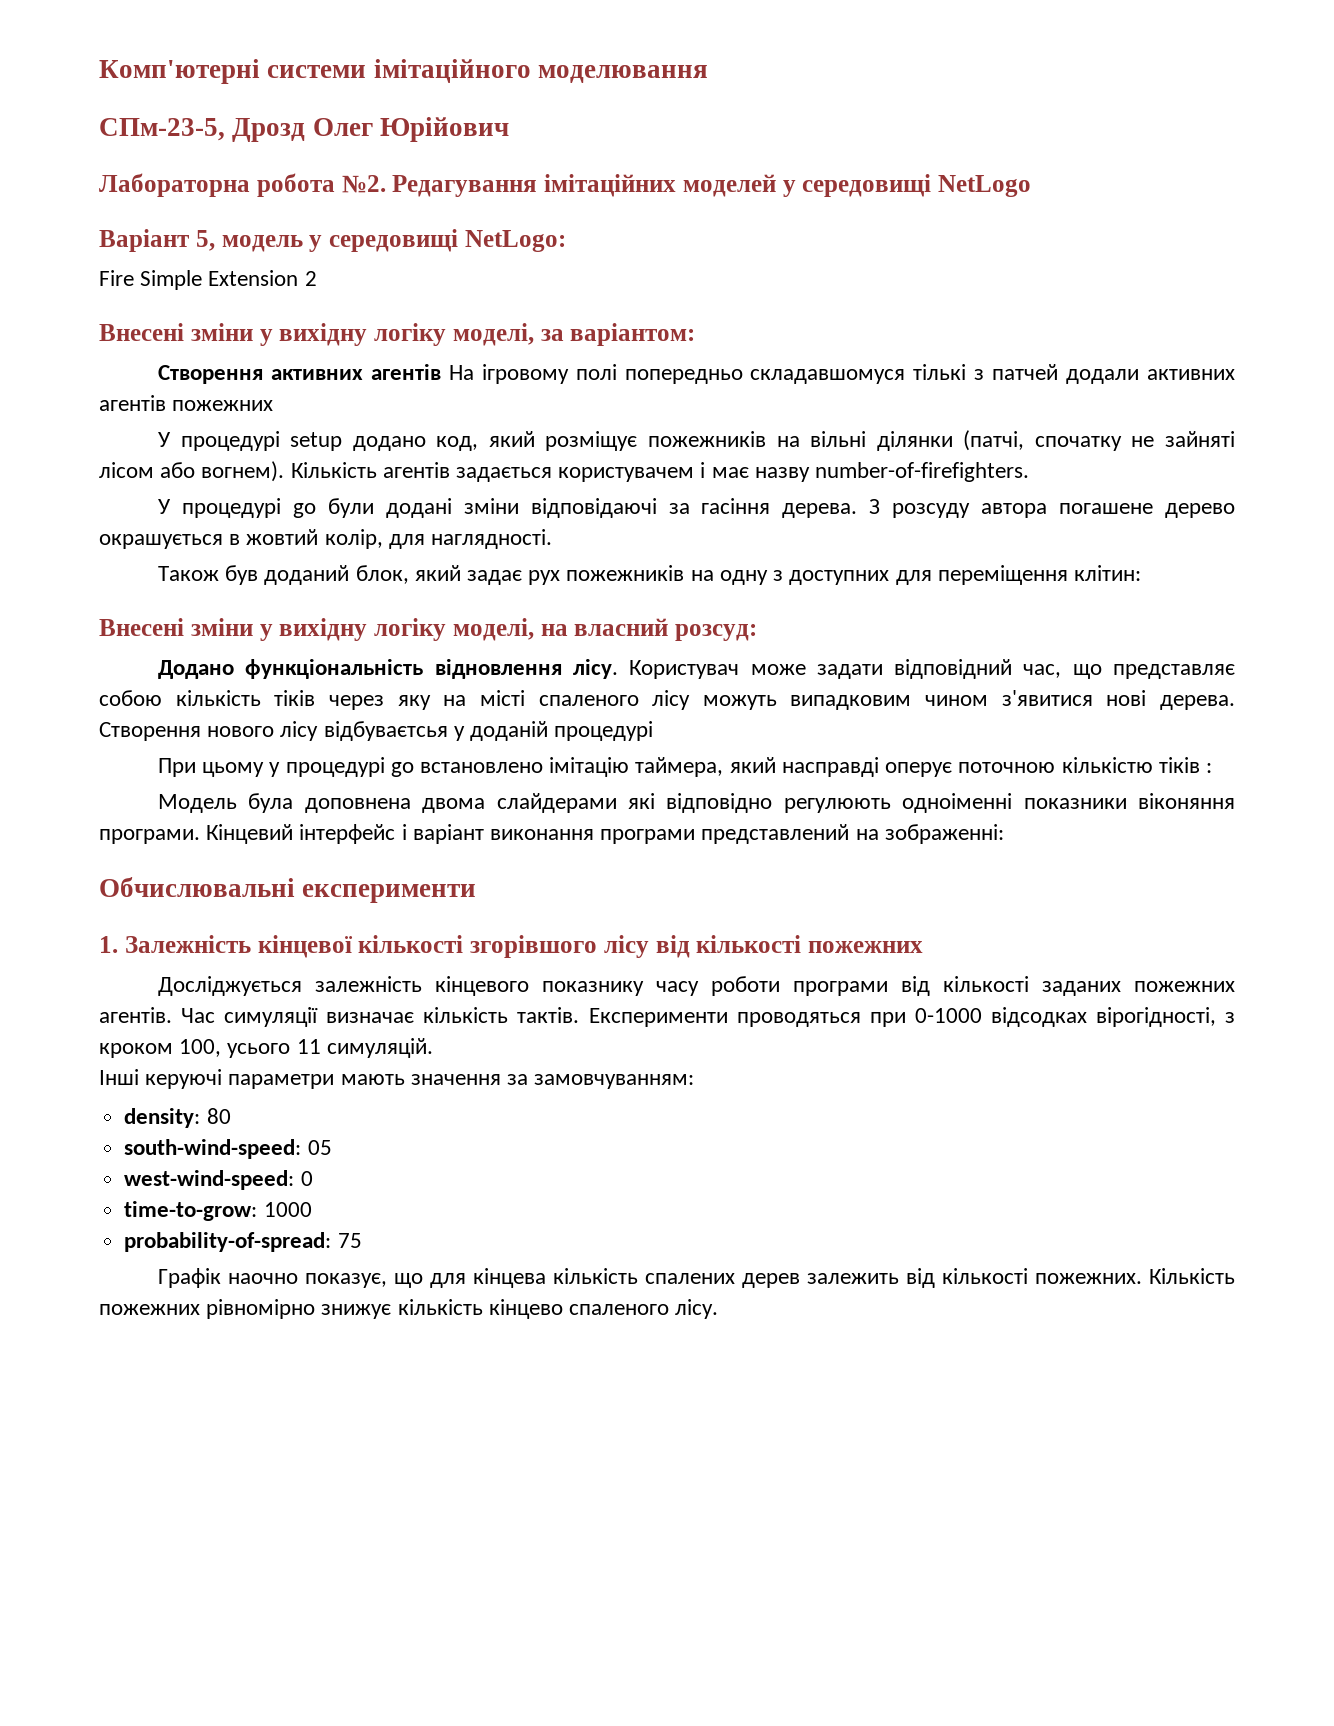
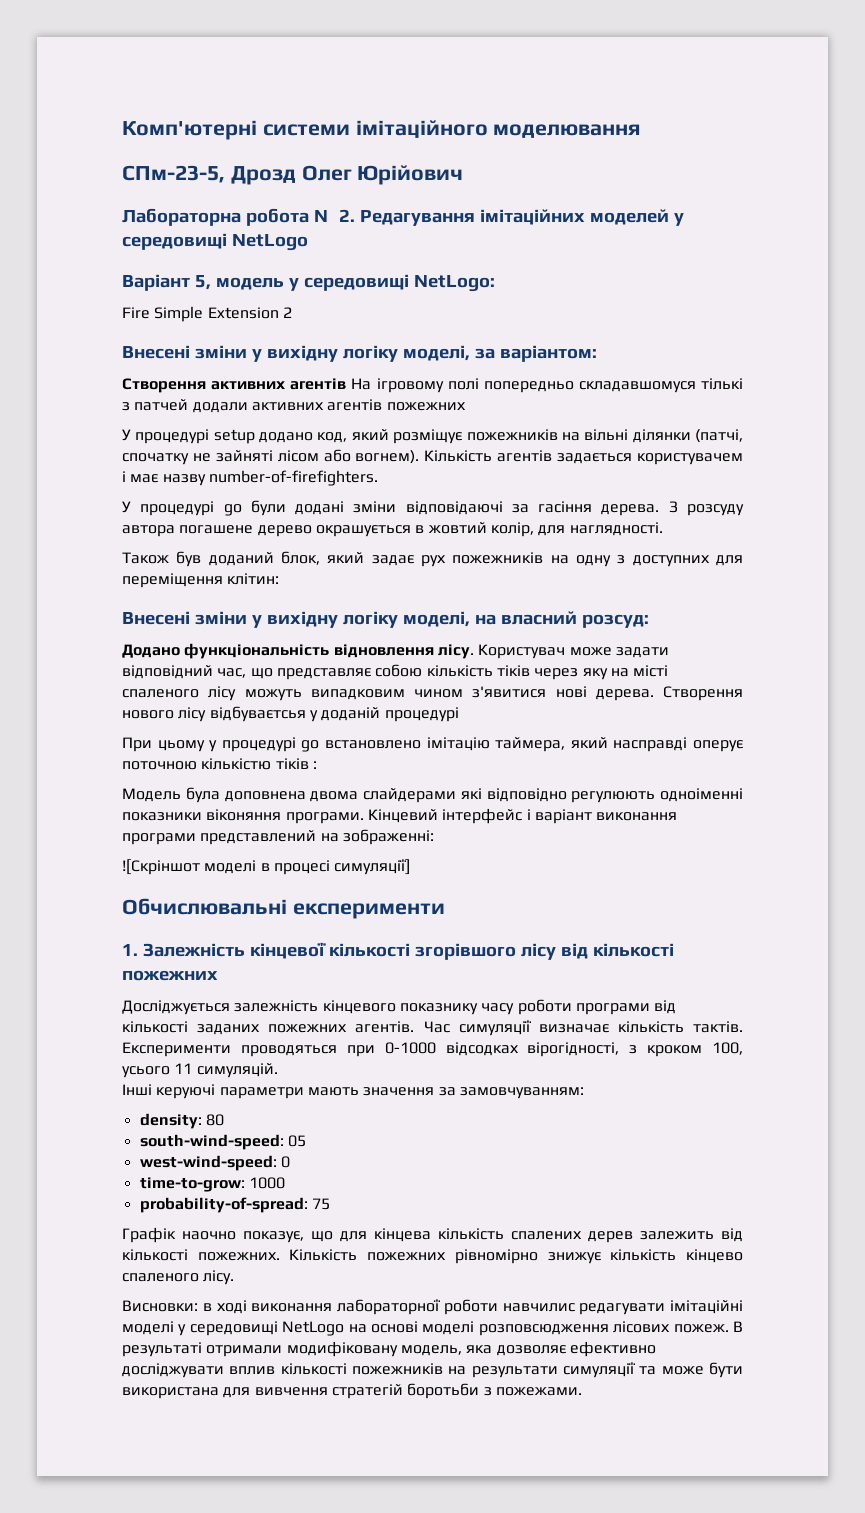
(1004, 834) none -> [122,859,411,875] // ![Скріншот моделі в процесі симуляції]
(719, 1309) none -> [122,1299,743,1315] [122,1321,743,1336] [122,1341,656,1357] [122,1362,743,1378] [122,1383,582,1399] // Висновки: в ході виконання лабораторної роботи навчилис редагувати імітаційні моделі у середовищі NetLogo на основі моделі розповсюдження лісових пожеж. В результаті отримали модифіковану модель, яка дозволяє ефективно досліджувати вплив кількості пожежників на результати симуляції та може бути використана для вивчення стратегій боротьби з пожежами.

